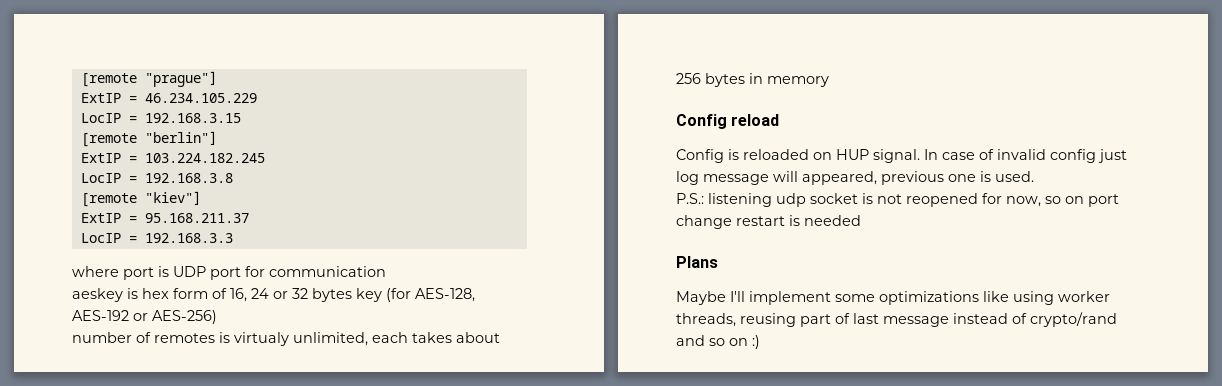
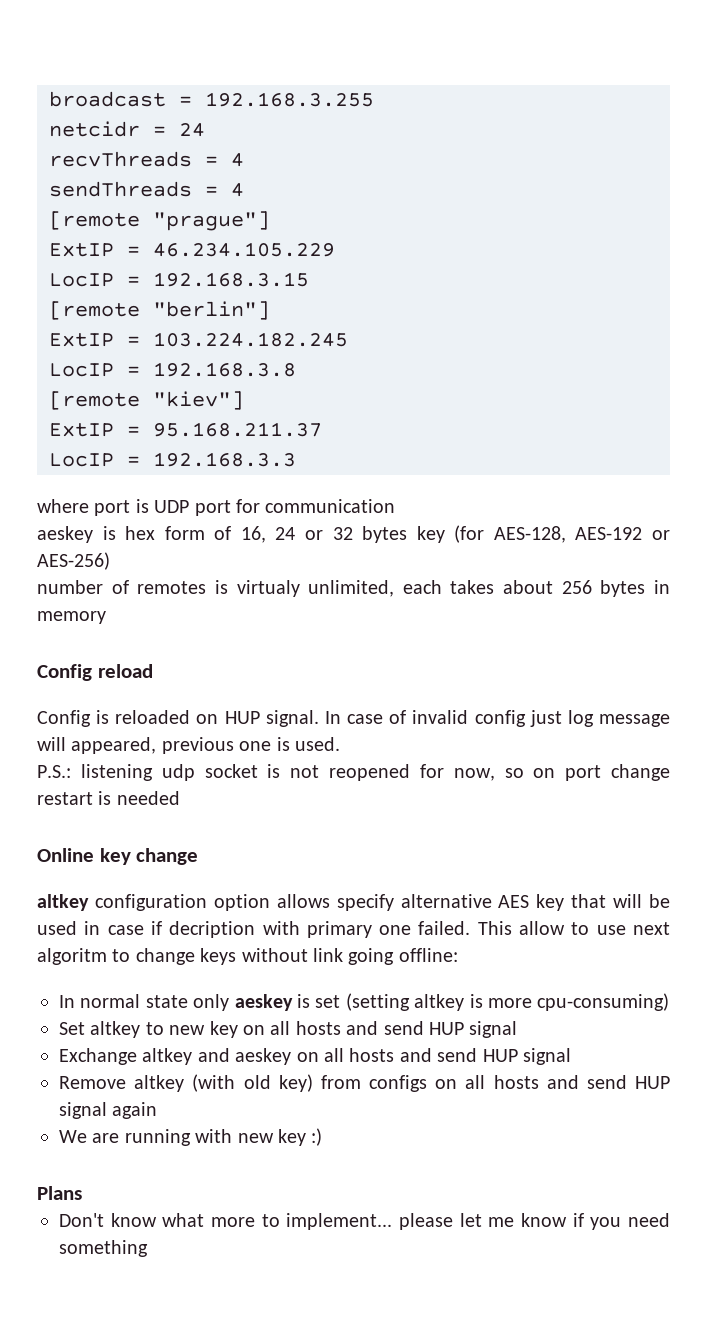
(80, 80) none -> [49,91,374,107] [49,121,205,137] [49,151,244,167] [49,181,244,197] broadcast = 192.168.3.255 // netcidr = 24 // recvThreads = 4 // sendThreads = 4 //
[676,256,718,268] [676,291,1110,305] [676,312,1117,327] [676,335,760,349] Plans // Maybe I'll implement some optimizations like using worker threads, reusing part of last message instead of crypto/rand and so on :) -> [37,848,199,865] [37,894,670,911] [37,921,670,938] [37,948,458,965] [59,993,670,1011] [59,1021,518,1038] [59,1048,571,1065] [59,1074,671,1092] [59,1102,158,1119] [59,1128,323,1146] [37,1186,82,1200] [59,1213,670,1230] [59,1240,148,1257] Online key change // altkey configuration option allows specify alternative AES key that will be used in case if decription with primary one failed. This allow to use next algoritm to change keys without link going offline: // In normal state only aeskey is set (setting altkey is more cpu-consuming) // Set altkey to new key on all hosts and send HUP signal // Exchange altkey and aeskey on all hosts and send HUP signal // Remove altkey (with old key) from configs on all hosts and send HUP signal again // We are running with new key :) // Plans // Don't know what more to implement... please let me know if you need something

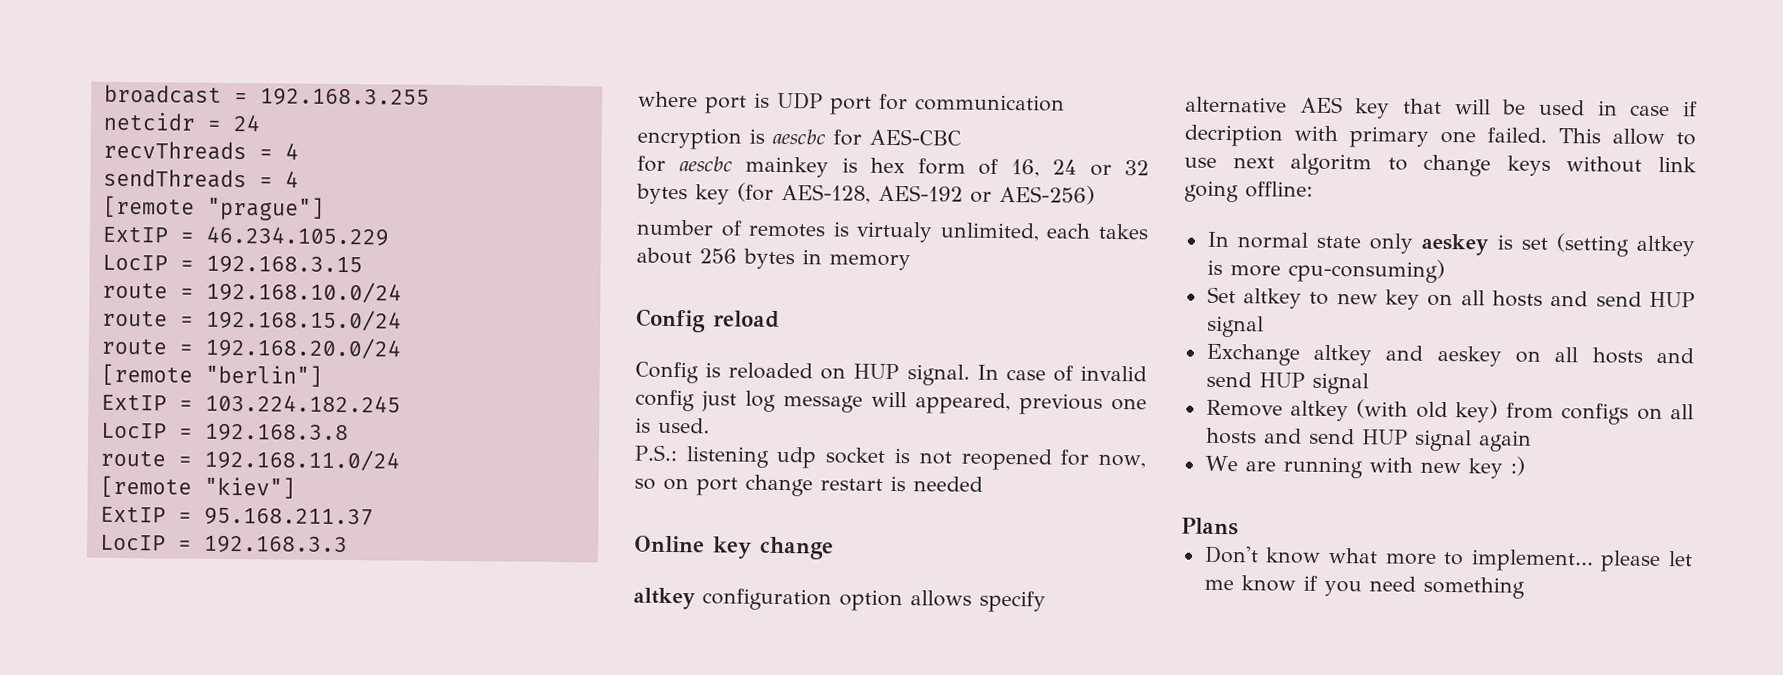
(309, 279) none -> [101,280,402,304] [101,308,402,332] [100,336,401,360] // route = 192.168.10.0/24 // route = 192.168.15.0/24 // route = 192.168.20.0/24
(296, 369) none -> [99,448,400,472] // route = 192.168.11.0/24
[37,526,93,543] aeskey -> [637,127,961,150] [637,155,829,178] encryption is aescbc for AES-CBC // for aescbc mainkey

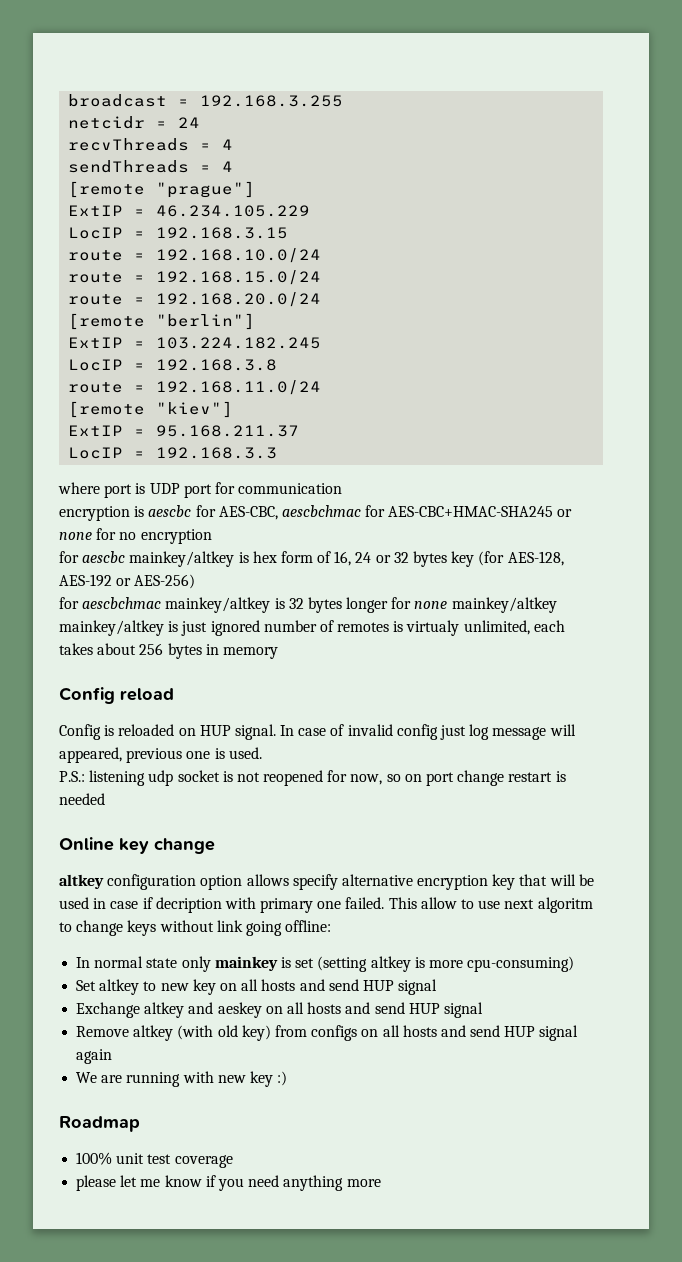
[869,128,961,146] AES-CBC -> [218,505,573,520] [59,528,212,544] AES-CBC, aescbchmac for AES-CBC+HMAC-SHA245 or none for no encryption
[745,156,829,178] mainkey -> [129,551,235,567] mainkey/altkey
(1095, 194) none -> [59,597,557,613] [59,620,260,636] for aescbchmac mainkey/altkey is 32 bytes longer for none mainkey/altkey mainkey/altkey is just ignored
[1299,96,1343,114] AES -> [417,875,489,890] encryption
[1421,233,1490,256] aeskey -> [214,956,278,971] mainkey
[1181,517,1239,536] [1203,545,1594,572] Plans // Don't know what more to implement... -> [59,1116,140,1132] [76,1152,233,1168] Roadmap // 100% unit test coverage //
[1422,576,1525,599] something -> [283,1175,381,1191] anything more

